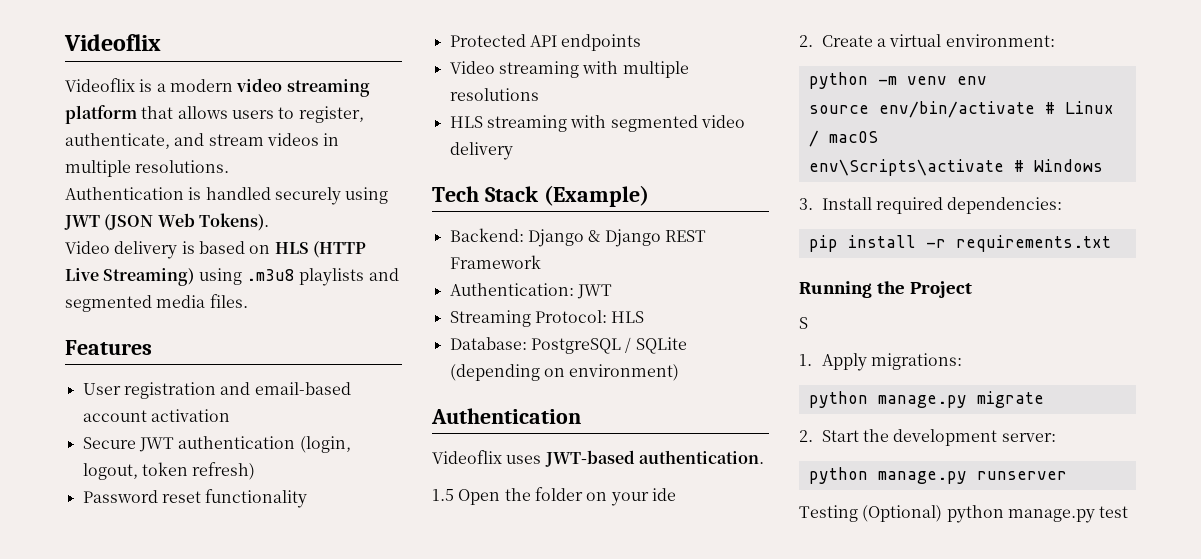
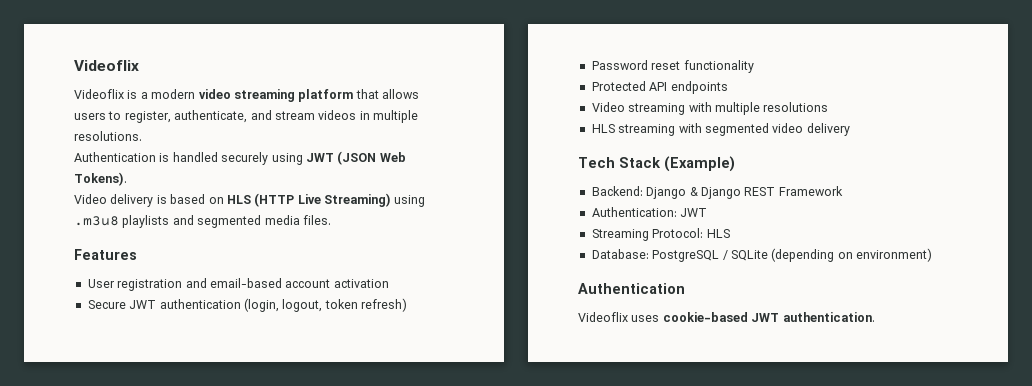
[544,450,635,467] JWT-based -> [662,312,780,322] cookie-based JWT
[432,487,676,506] [799,34,1055,47] [808,72,987,89] [808,101,1114,118] [808,130,878,147] [808,159,1103,176] [799,197,1063,214] [808,235,1111,252] [799,281,973,298] [799,317,808,329] [799,353,963,371] [808,391,1044,408] [799,429,1056,446] [808,467,1067,484] [799,505,1129,523] // 1.5 Open the folder on your ide // 2. Create a virtual environment: // python -m venv env // source env/bin/activate # Linux / macOS // env\Scripts\activate # Windows // 3. Install required dependencies: // pip install -r requirements.txt // Running the Project // S // 1. Apply migrations: // python manage.py migrate // 2. Start the development server: // python manage.py runserver // Testing (Optional) python manage.py test -> (875, 317) none

